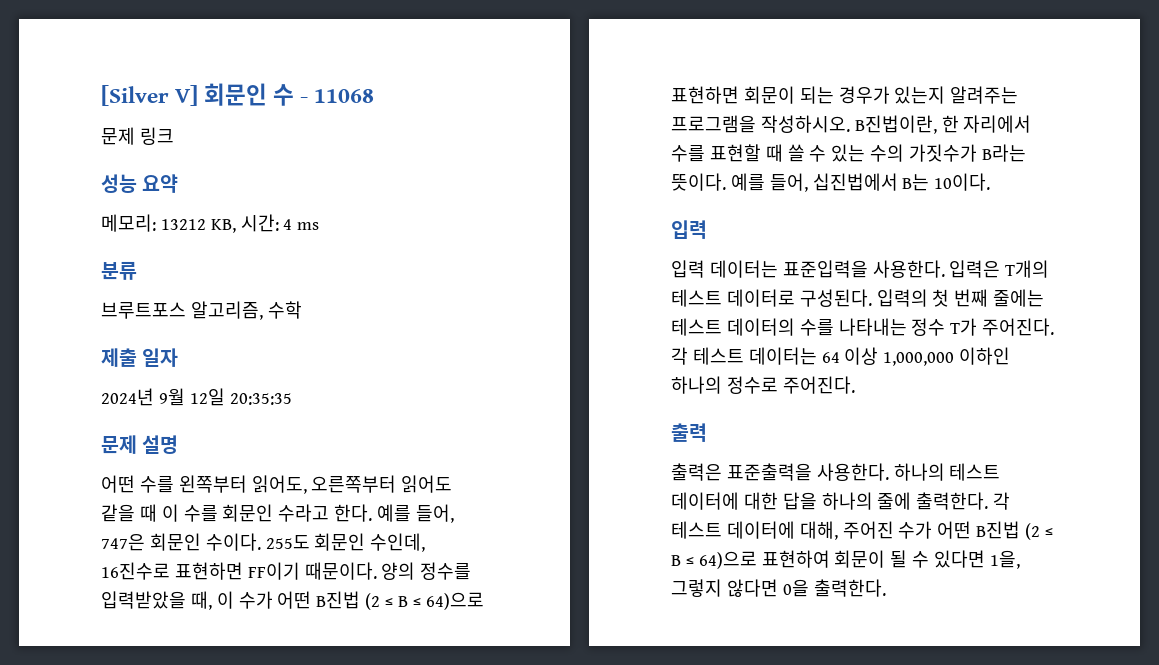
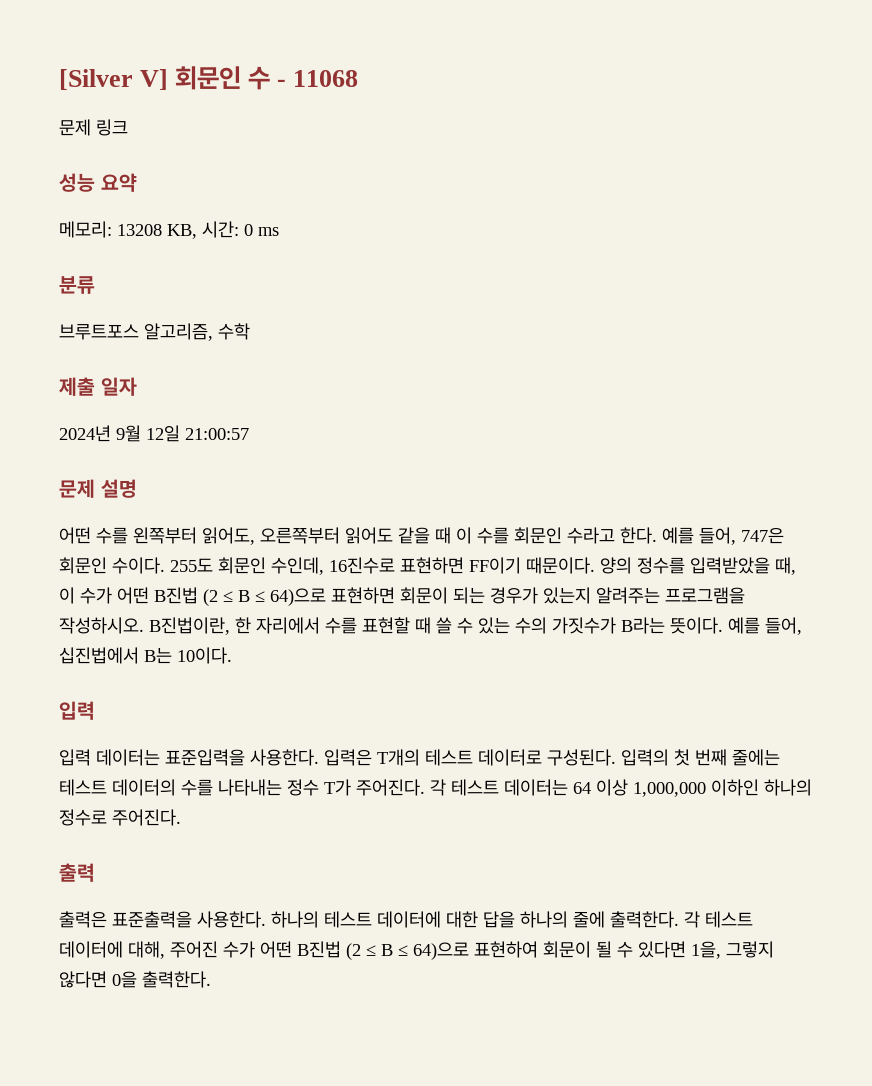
[160,219,206,230] 13212 -> [117,224,162,236] 13208
[283,219,293,230] 4 -> [244,224,253,236] 0
[229,393,292,405] 20:35:35 -> [185,428,249,440] 21:00:57

